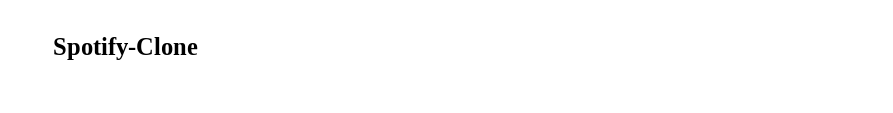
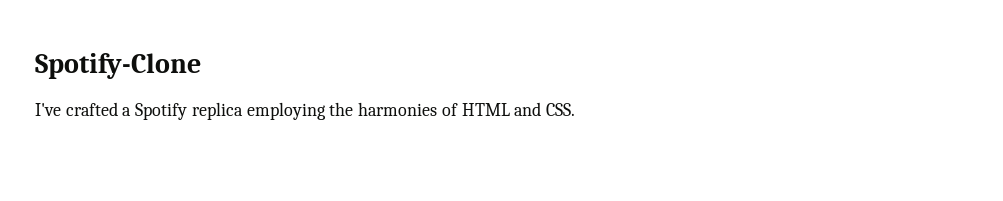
(198, 48) none -> [35,102,575,120] // I've crafted a Spotify replica employing the harmonies of HTML and CSS.

